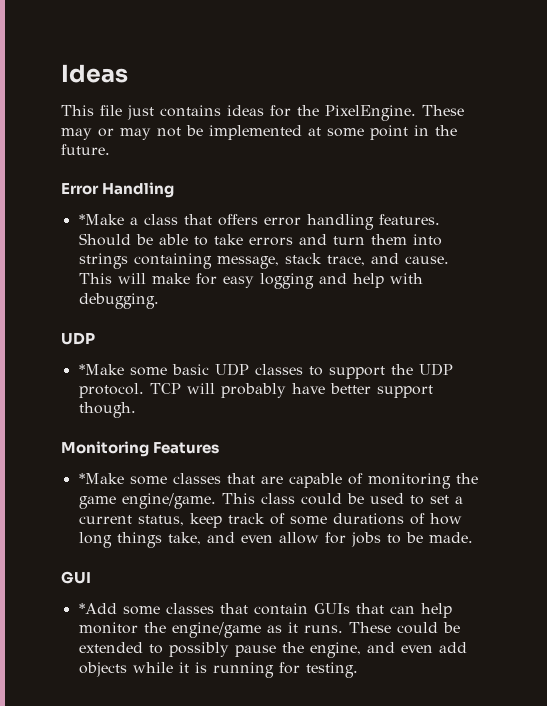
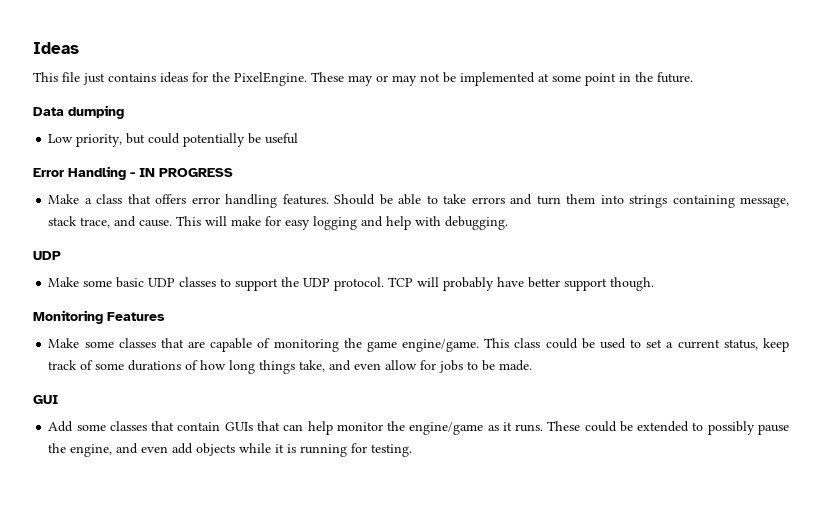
[61,182,175,198] [78,214,124,225] Error Handling // *Make -> [33,105,124,119] [48,133,299,147] [33,166,233,180] [48,194,80,204] Data dumping // Low priority, but could potentially be useful // Error Handling - IN PROGRESS // Make
[78,364,124,375] *Make -> [48,277,80,287] Make
[78,473,124,484] *Make -> [48,338,80,348] Make
[78,603,117,614] *Add -> [48,421,74,432] Add

